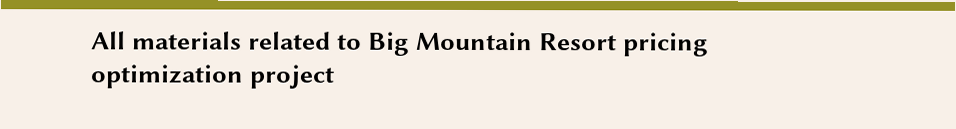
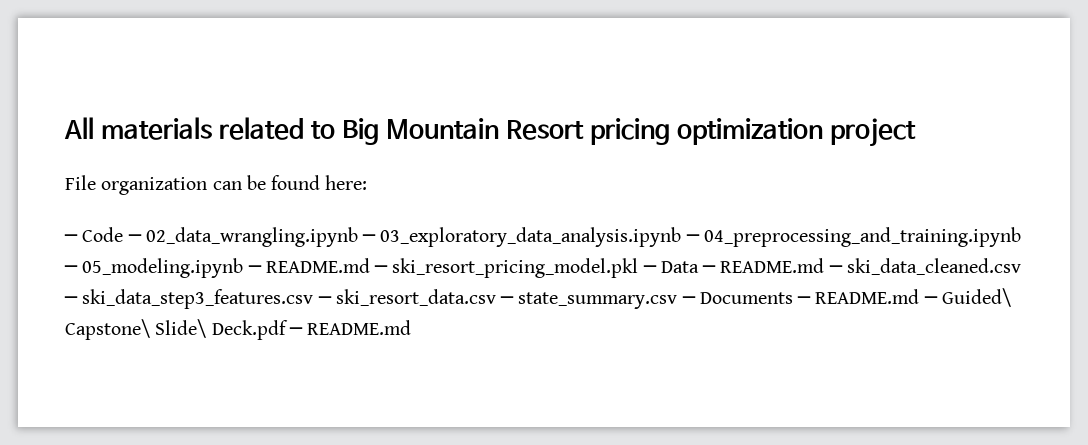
(335, 76) none -> [65,175,368,195] [64,227,1021,247] [64,258,1021,278] [64,288,1011,309] [65,319,412,340] // File organization can be found here: // ─ Code ─ 02_data_wrangling.ipynb ─ 03_exploratory_data_analysis.ipynb ─ 04_preprocessing_and_training.ipynb ─ 05_modeling.ipynb ─ README.md ─ ski_resort_pricing_model.pkl ─ Data ─ README.md ─ ski_data_cleaned.csv ─ ski_data_step3_features.csv ─ ski_resort_data.csv ─ state_summary.csv ─ Documents ─ README.md ─ Guided\ Capstone\ Slide\ Deck.pdf ─ README.md

